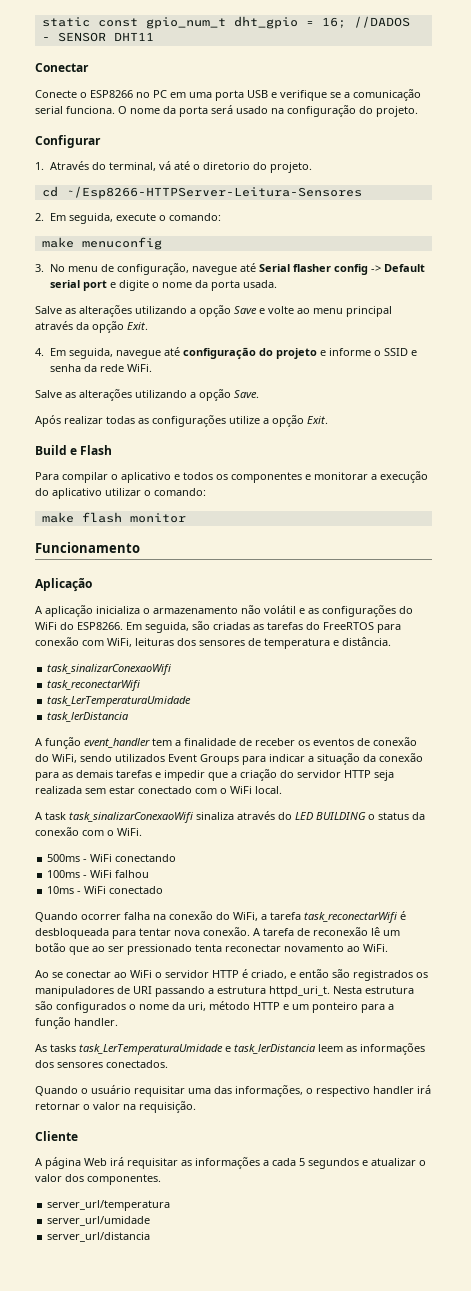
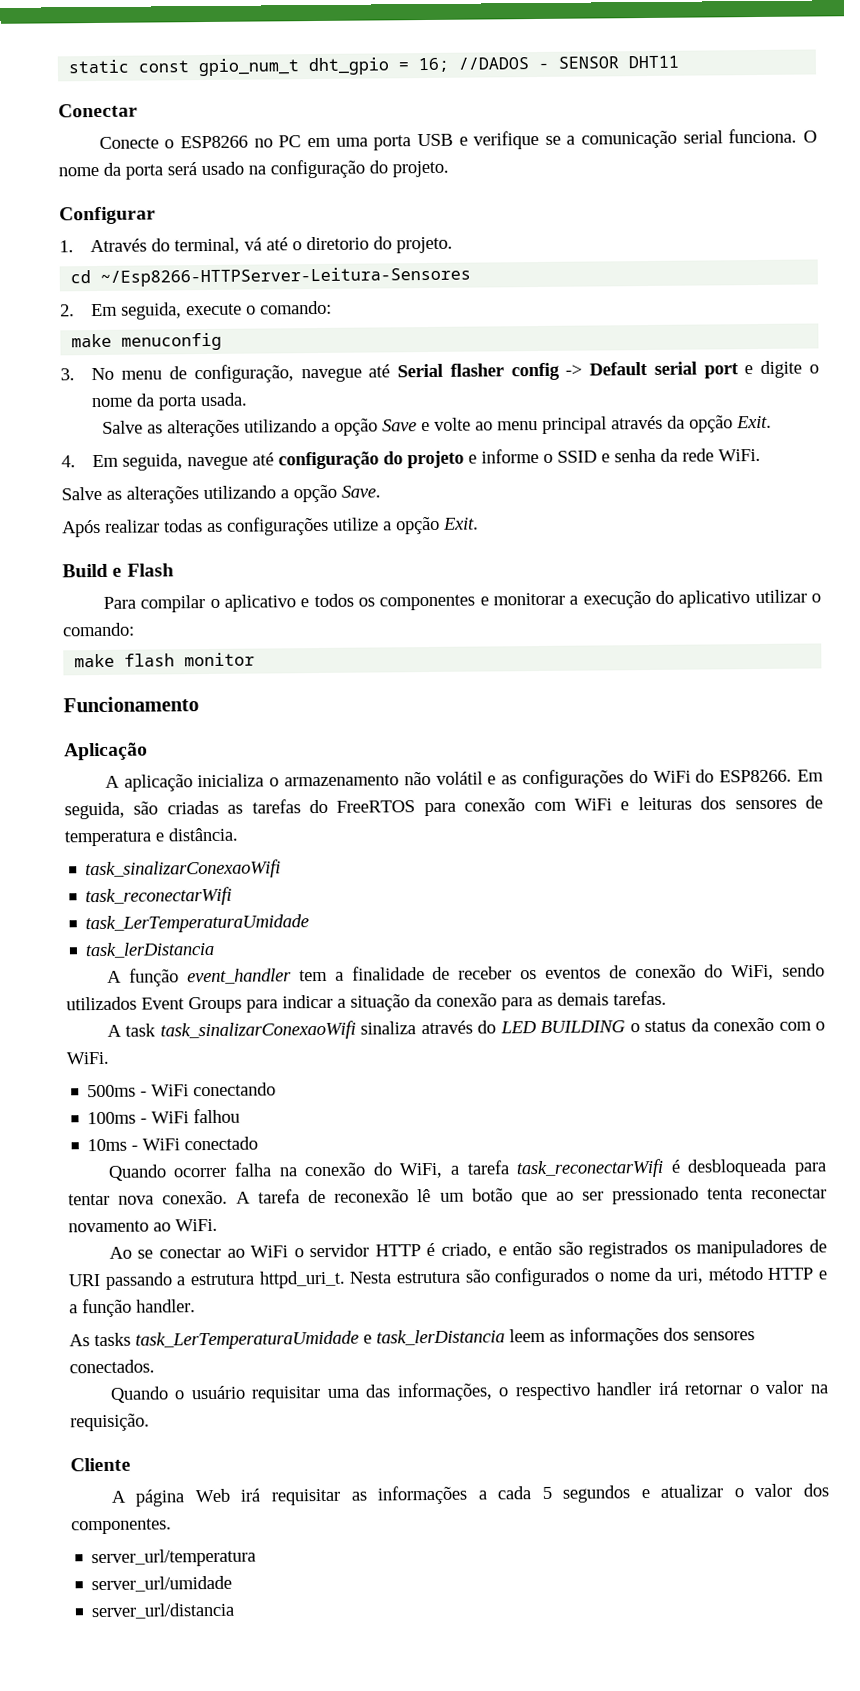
[107,638,132,647] WiFi, -> [573,798,630,811] WiFi e
[116,769,394,781] [35,786,282,794] tarefas e impedir que a criação do servidor HTTP seja realizada sem estar conectado com o WiFi local. -> [613,990,667,1006] tarefas.
[292,1002,385,1013] um ponteiro para -> (827, 1275) none

